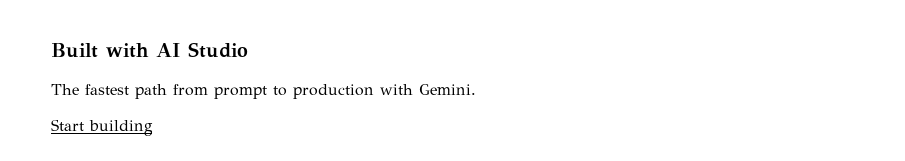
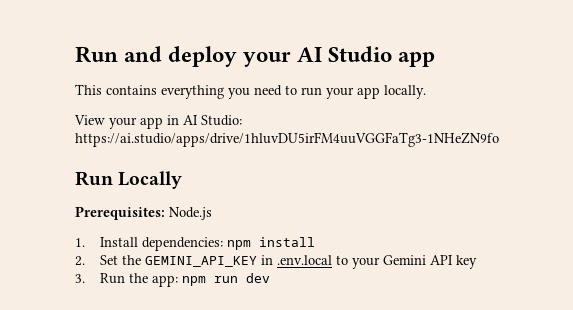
[51,42,248,58] [51,84,476,99] [51,119,153,136] Built with AI Studio // The fastest path from prompt to production with Gemini. // Start building -> [75,46,436,67] [75,84,426,99] [74,115,242,129] [75,132,499,147] [75,171,183,189] [75,206,212,220] [75,237,315,251] [75,255,477,269] [75,273,270,287] Run and deploy your AI Studio app // This contains everything you need to run your app locally. // View your app in AI Studio: https://ai.studio/apps/drive/1hluvDU5irFM4uuVGGFaTg3-1NHeZN9fo // Run Locally // Prerequisites: Node.js // 1. Install dependencies: npm install // 2. Set the GEMINI_API_KEY in .env.local to your Gemini API key // 3. Run the app: npm run dev

